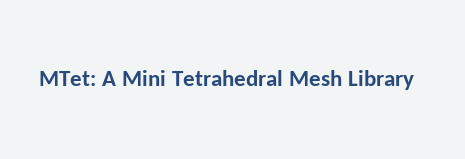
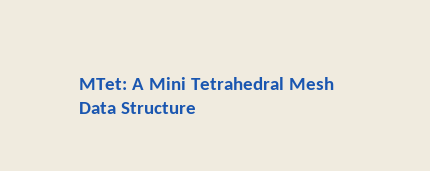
[348,70,415,90] Library -> [79,102,196,114] Data Structure

